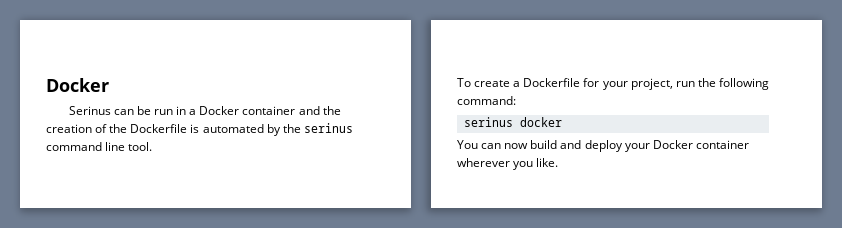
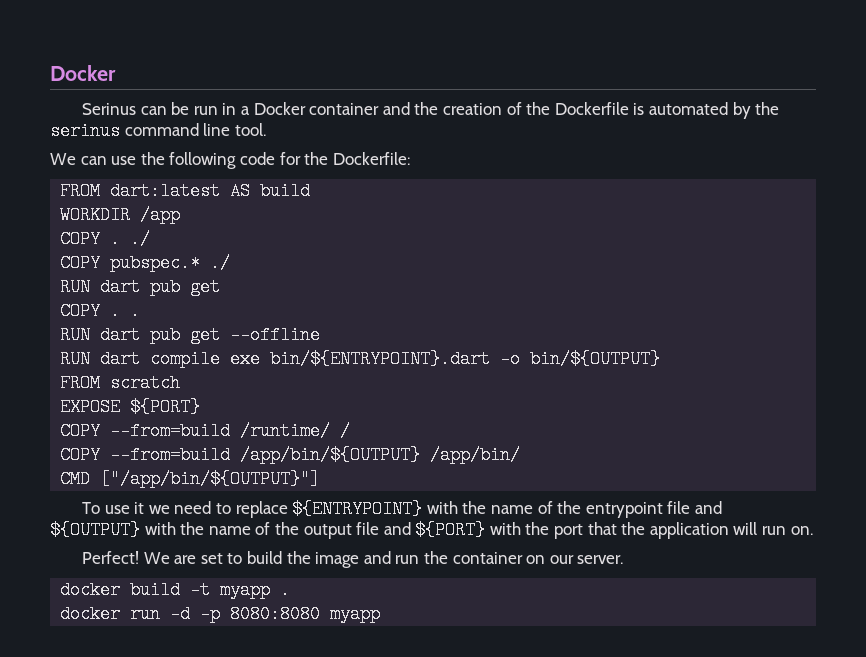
[457,78,769,90] [457,96,516,105] [463,117,562,127] [457,140,749,152] [457,158,559,170] To create a Dockerfile for your project, run the following command: // serinus docker // You can now build and deploy your Docker container wherever you like. -> [50,152,410,169] [60,182,311,200] [60,206,181,224] [60,230,151,248] [60,254,231,272] [60,278,221,296] [60,302,141,320] [60,326,321,344] [60,350,661,368] [60,374,181,392] [60,398,201,416] [60,422,351,440] [60,446,521,464] [60,470,321,488] [82,500,722,518] [50,521,813,539] [82,551,624,568] [60,581,291,599] [60,605,381,623] We can use the following code for the Dockerfile: // FROM dart:latest AS build // WORKDIR /app // COPY . ./ // COPY pubspec.* ./ // RUN dart pub get // COPY . . // RUN dart pub get --offline // RUN dart compile exe bin/${ENTRYPOINT}.dart -o bin/${OUTPUT} // FROM scratch // EXPOSE ${PORT} // COPY --from=build /runtime/ / // COPY --from=build /app/bin/${OUTPUT} /app/bin/ // CMD ["/app/bin/${OUTPUT}"] // To use it we need to replace ${ENTRYPOINT} with the name of the entrypoint file and ${OUTPUT} with the name of the output file and ${PORT} with the port that the application will run on. // Perfect! We are set to build the image and run the container on our server. // docker build -t myapp . // docker run -d -p 8080:8080 myapp

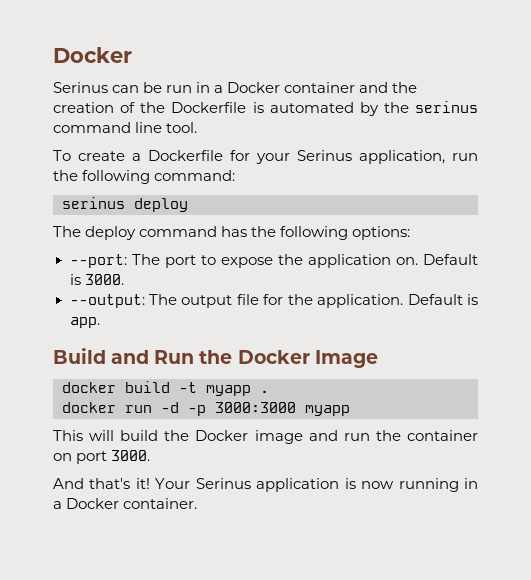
[50,152,410,169] [60,182,311,200] [60,206,181,224] [60,230,151,248] [60,254,231,272] [60,278,221,296] [60,302,141,320] [60,326,321,344] [60,350,661,368] [60,374,181,392] [60,398,201,416] [60,422,351,440] [60,446,521,464] [60,470,321,488] [82,500,722,518] [50,521,813,539] [82,551,624,568] We can use the following code for the Dockerfile: // FROM dart:latest AS build // WORKDIR /app // COPY . ./ // COPY pubspec.* ./ // RUN dart pub get // COPY . . // RUN dart pub get --offline // RUN dart compile exe bin/${ENTRYPOINT}.dart -o bin/${OUTPUT} // FROM scratch // EXPOSE ${PORT} // COPY --from=build /runtime/ / // COPY --from=build /app/bin/${OUTPUT} /app/bin/ // CMD ["/app/bin/${OUTPUT}"] // To use it we need to replace ${ENTRYPOINT} with the name of the entrypoint file and ${OUTPUT} with the name of the output file and ${PORT} with the port that the application will run on. // Perfect! We are set to build the image and run the container on our server. -> [53,150,478,164] [53,170,236,184] [62,197,188,212] [53,226,411,240] [69,254,478,268] [69,274,124,285] [69,294,478,308] [69,317,100,328] [53,348,378,368] To create a Dockerfile for your Serinus application, run the following command: // serinus deploy // The deploy command has the following options: // --port: The port to expose the application on. Default is 3000. // --output: The output file for the application. Default is app. // Build and Run the Docker Image
[230,605,381,623] 8080:8080 myapp -> [215,402,350,416] [53,430,478,444] [53,450,151,464] [53,478,479,492] [53,498,198,509] 3000:3000 myapp // This will build the Docker image and run the container on port 3000. // And that's it! Your Serinus application is now running in a Docker container.

